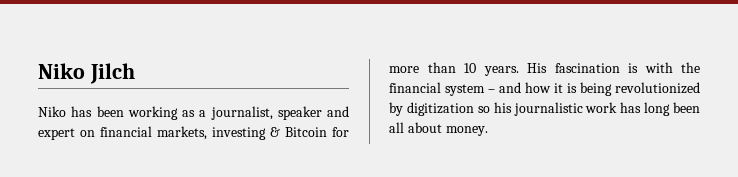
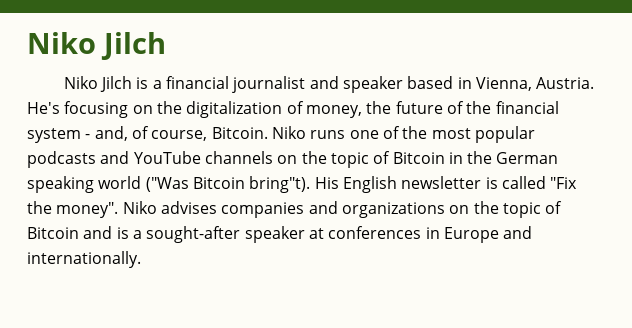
[71,106,349,120] [38,126,349,140] [389,62,700,76] [389,82,700,96] [389,102,700,116] [389,122,488,136] has been working as a journalist, speaker and expert on financial markets, investing & Bitcoin for more than 10 years. His fascination is with the financial system – and how it is being revolutionized by digitization so his journalistic work has long been all about money. -> [100,76,595,93] [27,101,559,118] [27,126,535,143] [27,151,559,168] [27,176,578,193] [27,201,563,218] [27,226,533,243] [27,251,141,268] Jilch is a financial journalist and speaker based in Vienna, Austria. He's focusing on the digitalization of money, the future of the financial system - and, of course, Bitcoin. Niko runs one of the most popular podcasts and YouTube channels on the topic of Bitcoin in the German speaking world ("Was Bitcoin bring"t). His English newsletter is called "Fix the money". Niko advises companies and organizations on the topic of Bitcoin and is a sought-after speaker at conferences in Europe and internationally.

